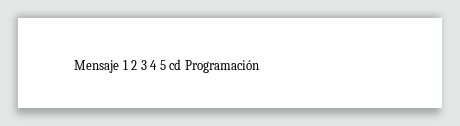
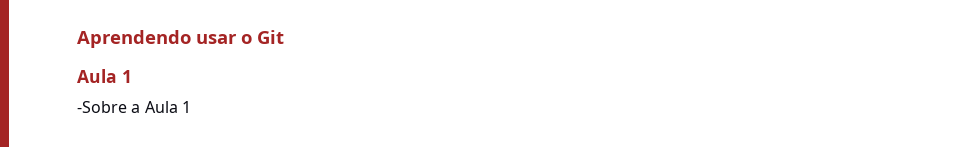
[74,59,259,73] Mensaje 1 2 3 4 5 cd Programación -> [77,30,284,48] [77,69,132,83] [77,101,191,113] Aprendendo usar o Git // Aula 1 // -Sobre a Aula 1

